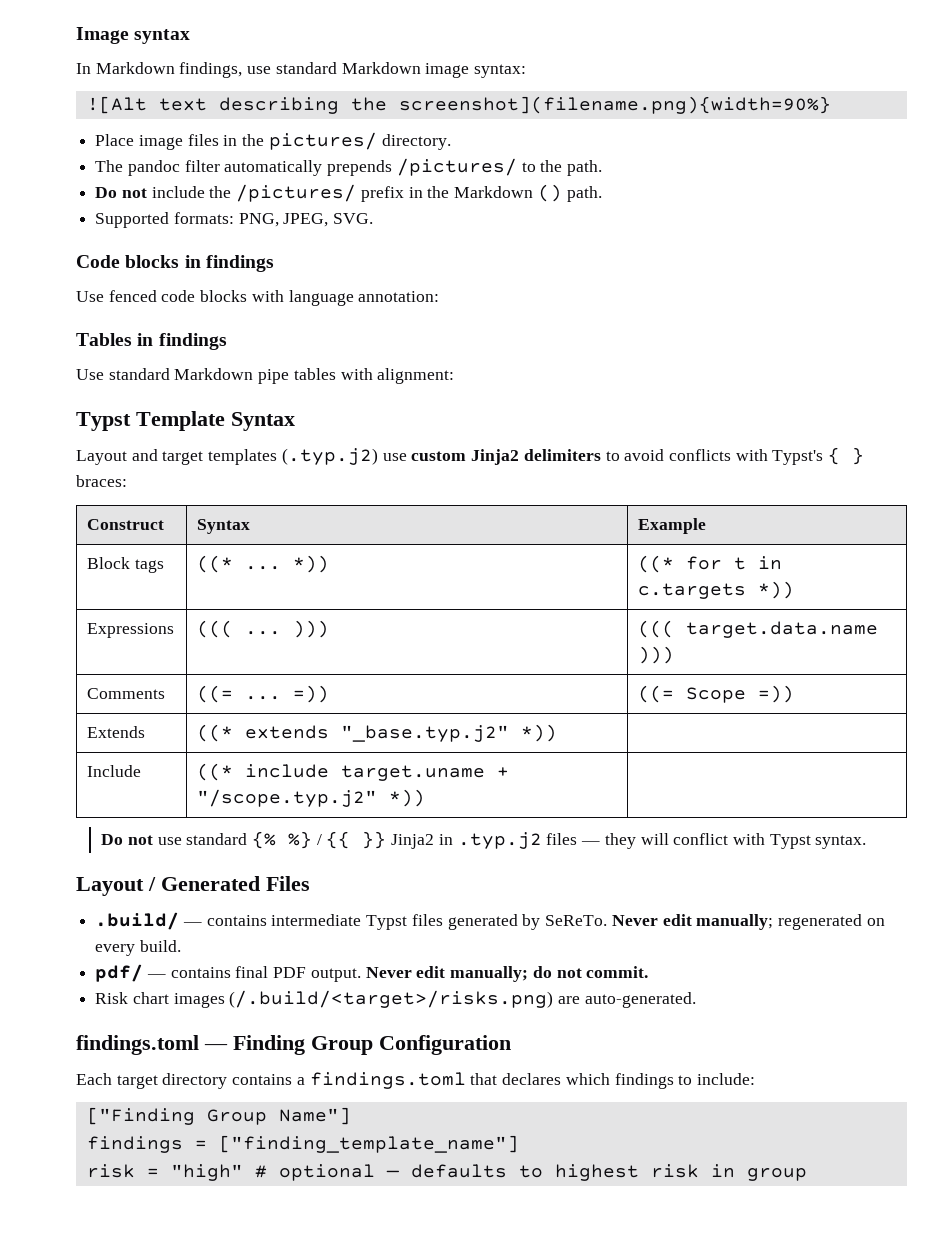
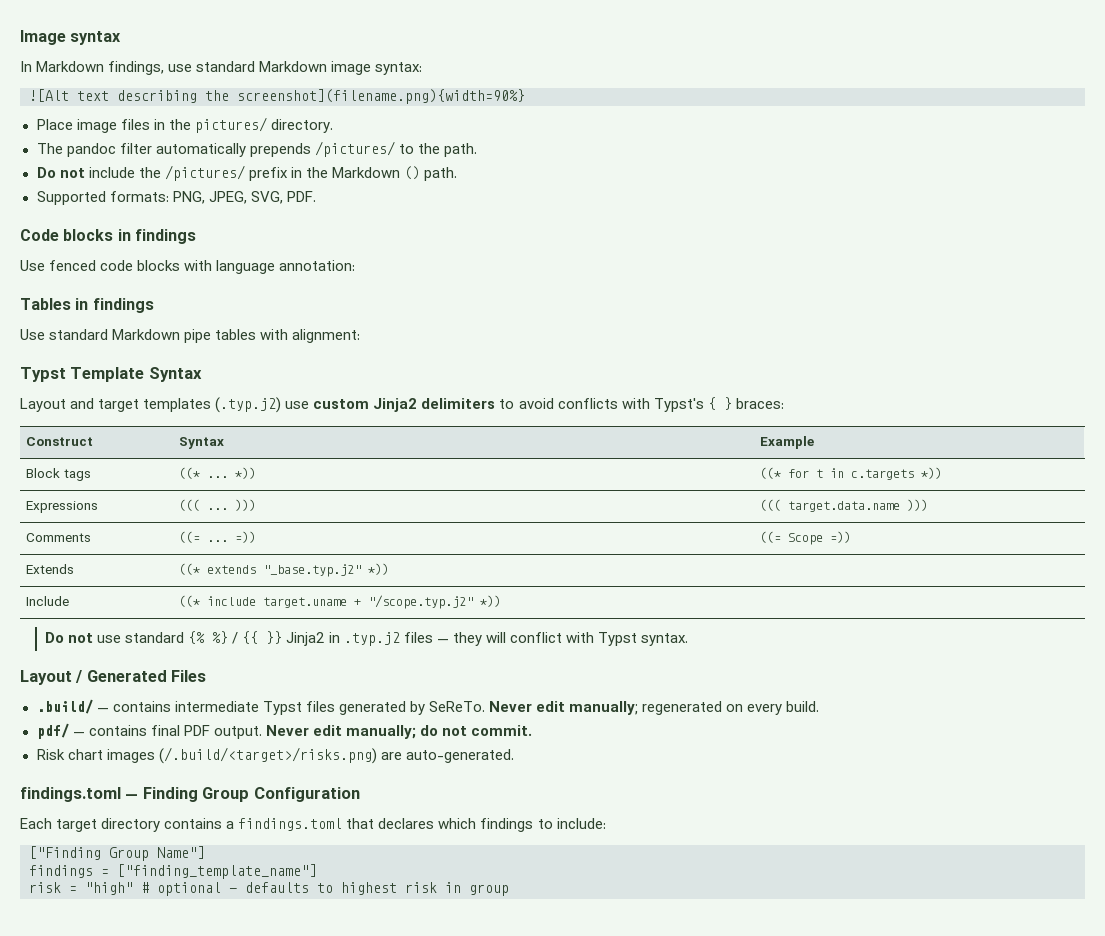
[333,213,374,224] SVG. -> [250,191,316,204] SVG, PDF.

